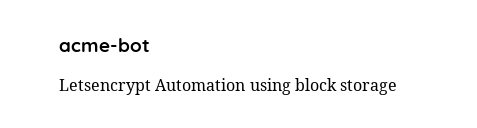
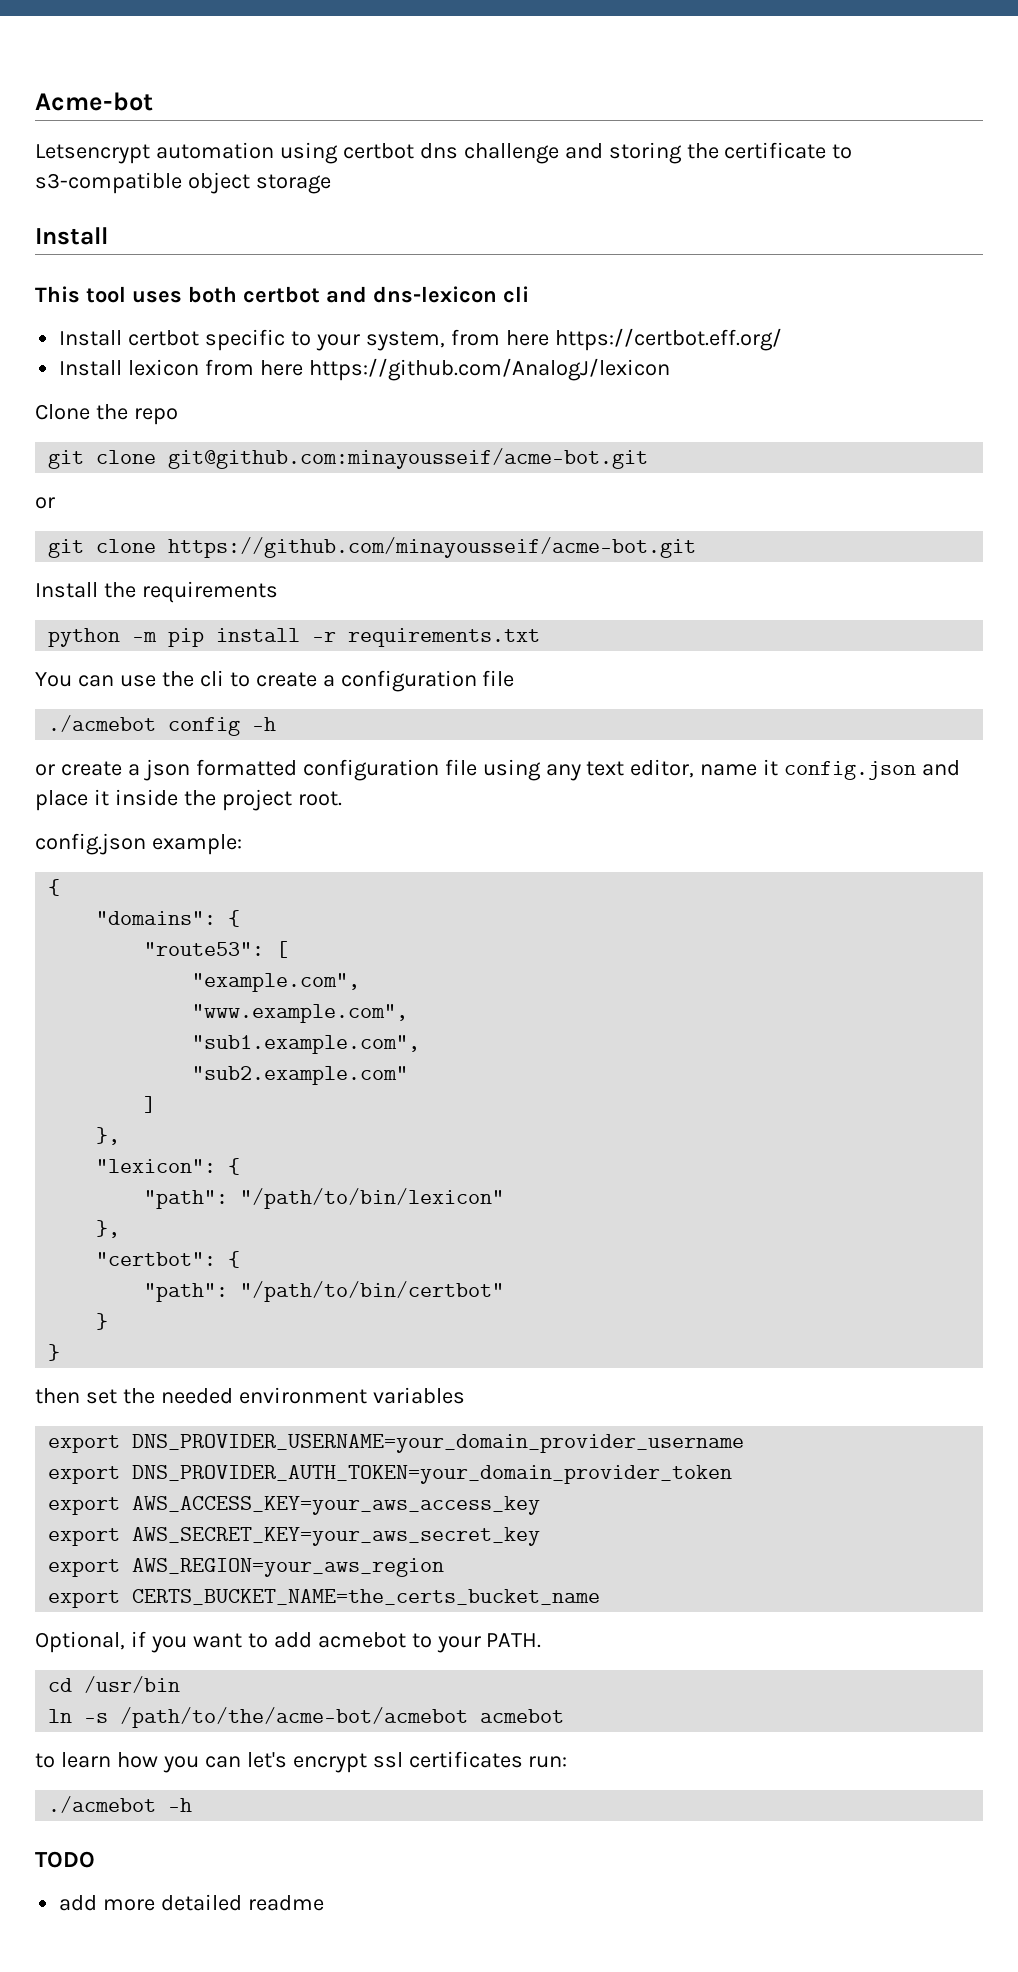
[59,38,150,52] acme-bot -> [35,92,153,111] Acme-bot
[155,78,398,95] Automation using block storage -> [155,142,853,164] [35,172,331,194] [35,227,108,245] [35,286,529,303] [59,328,782,351] [59,358,670,381] [35,404,178,425] [48,448,649,469] [35,497,55,509] [48,537,697,558] [35,581,278,603] [48,628,541,647] [35,670,515,692] [48,715,277,736] [35,759,961,781] [35,789,342,811] [35,833,242,855] [48,879,61,896] [96,910,241,927] [144,941,289,958] [192,973,361,992] [192,1004,409,1023] [192,1035,421,1054] [192,1066,409,1085] [144,1096,157,1113] [96,1127,121,1145] [96,1158,241,1175] [144,1188,505,1209] [96,1220,121,1238] [96,1251,241,1268] [144,1281,505,1302] [96,1313,109,1330] [48,1344,61,1361] [35,1387,465,1404] [48,1434,745,1453] [48,1465,733,1484] [48,1496,541,1515] [48,1527,541,1546] [48,1558,445,1577] [48,1589,601,1608] [35,1631,542,1653] [48,1676,181,1693] [48,1707,565,1728] [35,1751,568,1773] [48,1796,193,1813] [35,1851,95,1868] [59,1894,325,1911] automation using certbot dns challenge and storing the certificate to s3-compatible object storage // Install // This tool uses both certbot and dns-lexicon cli // Install certbot specific to your system, from here https://certbot.eff.org/ // Install lexicon from here https://github.com/AnalogJ/lexicon // Clone the repo // git clone git@github.com:minayousseif/acme-bot.git // or // git clone https://github.com/minayousseif/acme-bot.git // Install the requirements // python -m pip install -r requirements.txt // You can use the cli to create a configuration file // ./acmebot config -h // or create a json formatted configuration file using any text editor, name it config.json and place it inside the project root. // config.json example: // { // "domains": { // "route53": [ // "example.com", // "www.example.com", // "sub1.example.com", // "sub2.example.com" // ] // }, // "lexicon": { // "path": "/path/to/bin/lexicon" // }, // "certbot": { // "path": "/path/to/bin/certbot" // } // } // then set the needed environment variables // export DNS_PROVIDER_USERNAME=your_domain_provider_username // export DNS_PROVIDER_AUTH_TOKEN=your_domain_provider_token // export AWS_ACCESS_KEY=your_aws_access_key // export AWS_SECRET_KEY=your_aws_secret_key // export AWS_REGION=your_aws_region // export CERTS_BUCKET_NAME=the_certs_bucket_name // Optional, if you want to add acmebot to your PATH. // cd /usr/bin // ln -s /path/to/the/acme-bot/acmebot acmebot // to learn how you can let's encrypt ssl certificates run: // ./acmebot -h // TODO // add more detailed readme

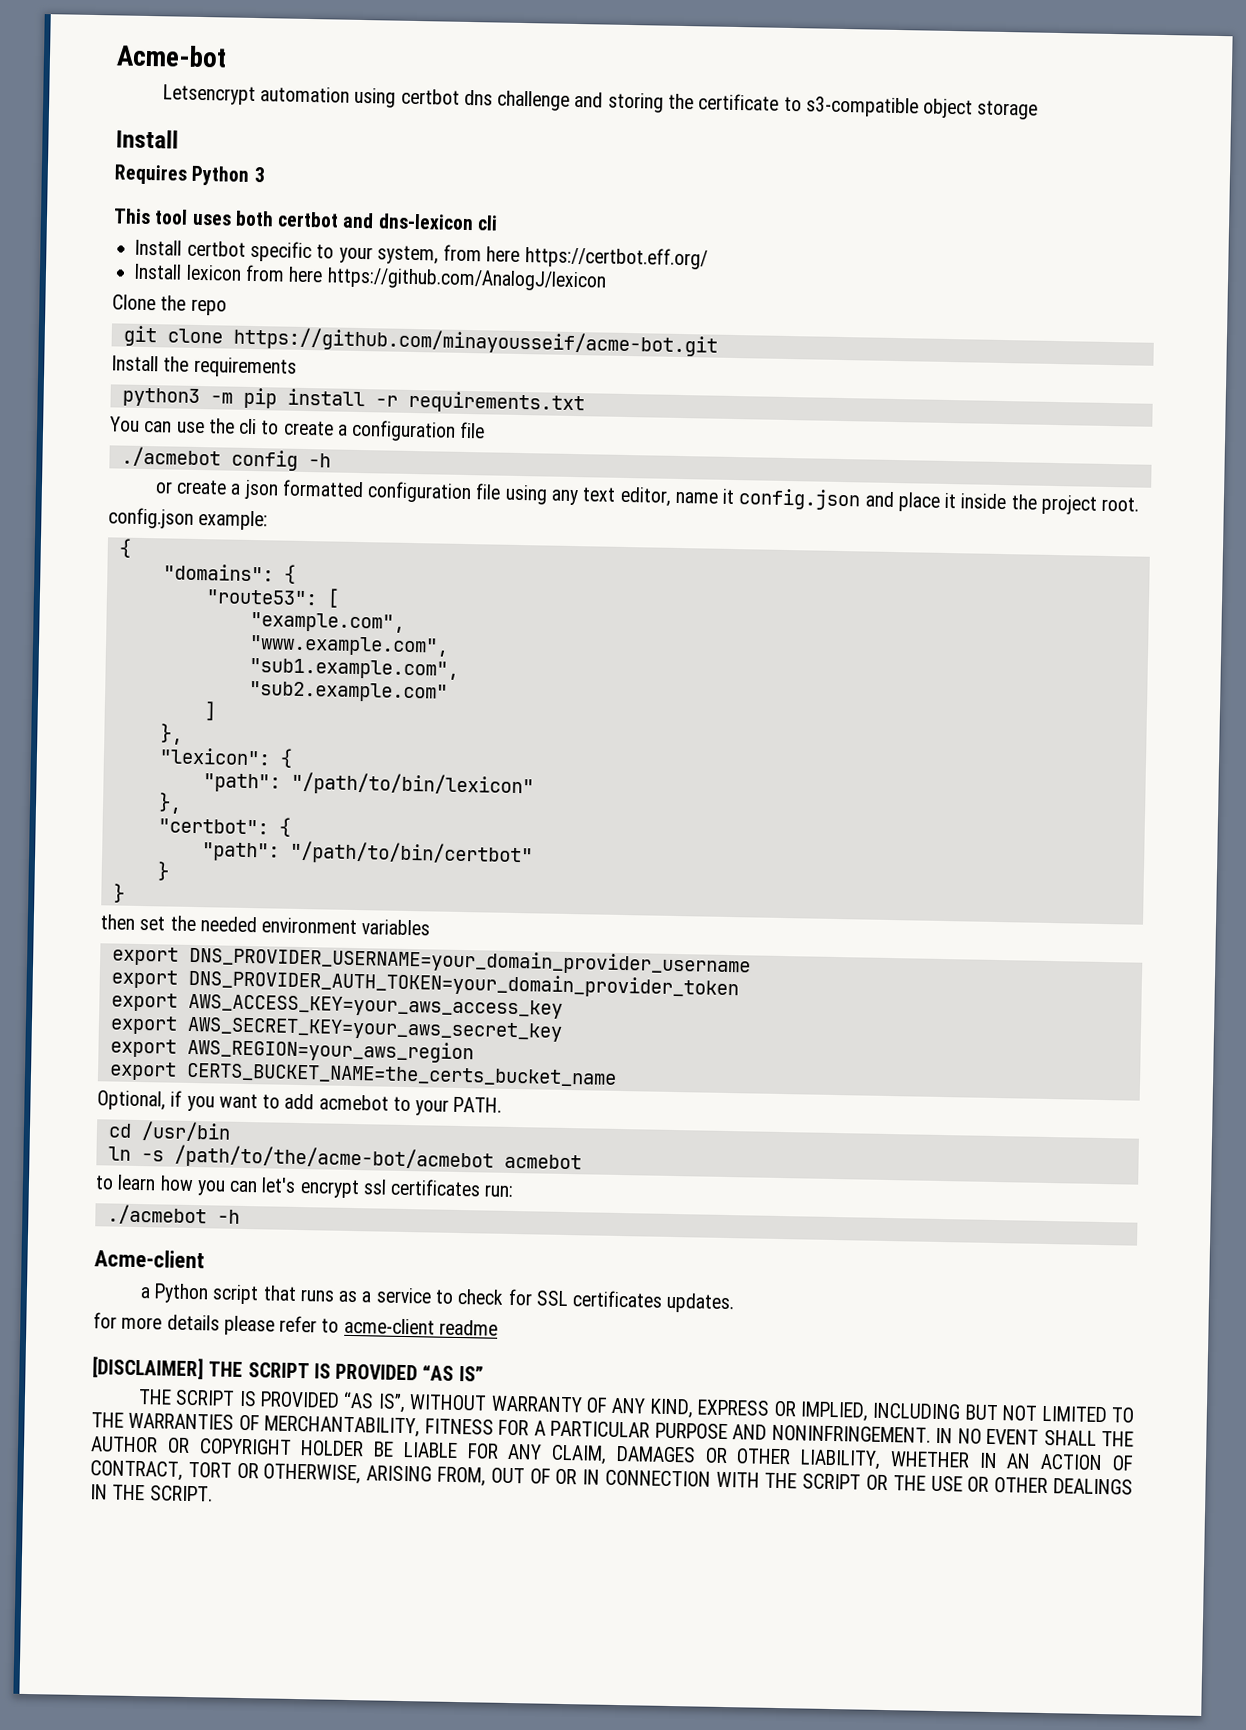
(108, 236) none -> [114,164,265,186] // Requires Python 3
[48,448,649,469] [35,497,55,509] // git clone git@github.com:minayousseif/acme-bot.git // or -> (227, 307) none
[48,628,121,647] python -> [121,387,200,408] python3
[35,1851,95,1868] [59,1894,325,1911] TODO // add more detailed readme -> [94,1249,205,1269] [139,1283,736,1314] [93,1312,498,1336] [92,1356,484,1382] [137,1389,1135,1423] [91,1412,1135,1447] [90,1436,1134,1471] [90,1460,1133,1495] [90,1484,213,1502] Acme-client // a Python script that runs as a service to check for SSL certificates updates. // for more details please refer to acme-client readme // [DISCLAIMER] THE SCRIPT IS PROVIDED “AS IS” // THE SCRIPT IS PROVIDED “AS IS”, WITHOUT WARRANTY OF ANY KIND, EXPRESS OR IMPLIED, INCLUDING BUT NOT LIMITED TO THE WARRANTIES OF MERCHANTABILITY, FITNESS FOR A PARTICULAR PURPOSE AND NONINFRINGEMENT. IN NO EVENT SHALL THE AUTHOR OR COPYRIGHT HOLDER BE LIABLE FOR ANY CLAIM, DAMAGES OR OTHER LIABILITY, WHETHER IN AN ACTION OF CONTRACT, TORT OR OTHERWISE, ARISING FROM, OUT OF OR IN CONNECTION WITH THE SCRIPT OR THE USE OR OTHER DEALINGS IN THE SCRIPT.

